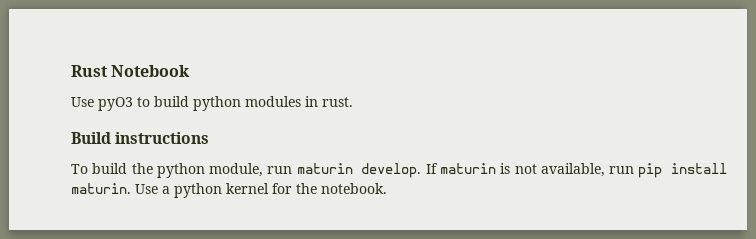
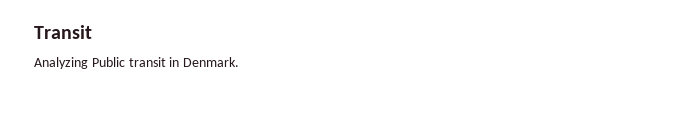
[71,65,191,77] [71,96,353,111] [71,132,210,144] [71,163,727,178] [71,183,387,198] Rust Notebook // Use pyO3 to build python modules in rust. // Build instructions // To build the python module, run maturin develop. If maturin is not available, run pip install maturin. Use a python kernel for the notebook. -> [34,25,92,39] [34,57,240,69] Transit // Analyzing Public transit in Denmark.

